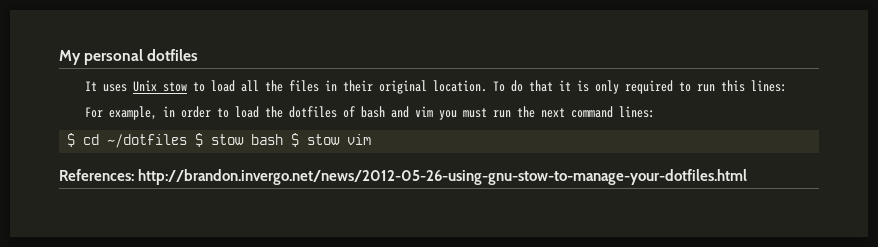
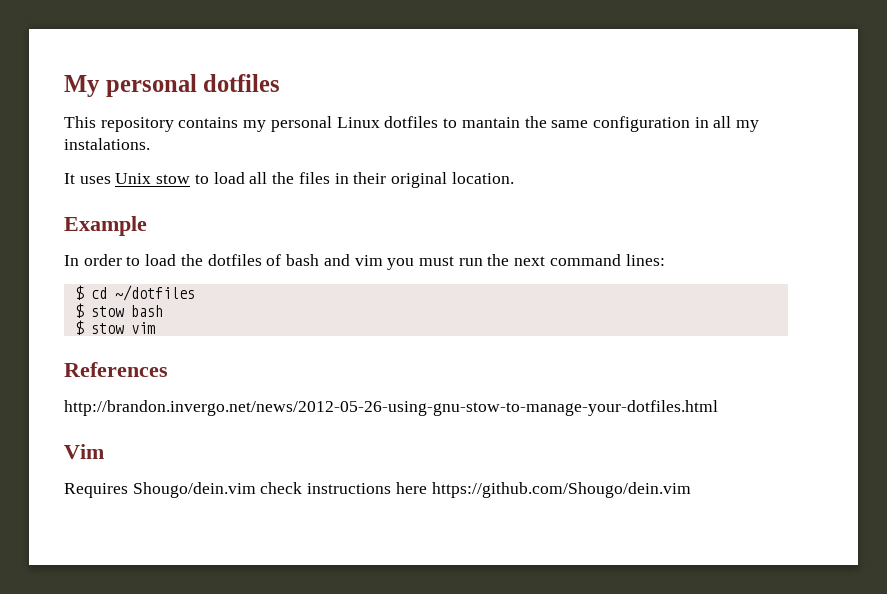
(199, 55) none -> [64,116,760,132] [64,138,150,150] // This repository contains my personal Linux dotfiles to mantain the same configuration in all my instalations.
[493,80,788,94] [85,106,176,120] To do that it is only required to run this lines: // For example, in -> [64,216,147,236] [64,255,79,266] // Example // In
(188, 141) none -> (195, 293) //
(284, 139) none -> (163, 311) //
[59,169,134,181] References: -> [64,362,168,377] References //
(748, 177) none -> [64,444,104,459] [64,482,691,498] // Vim // Requires Shougo/dein.vim check instructions here https://github.com/Shougo/dein.vim

